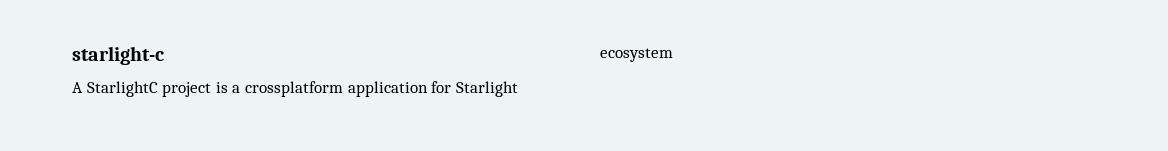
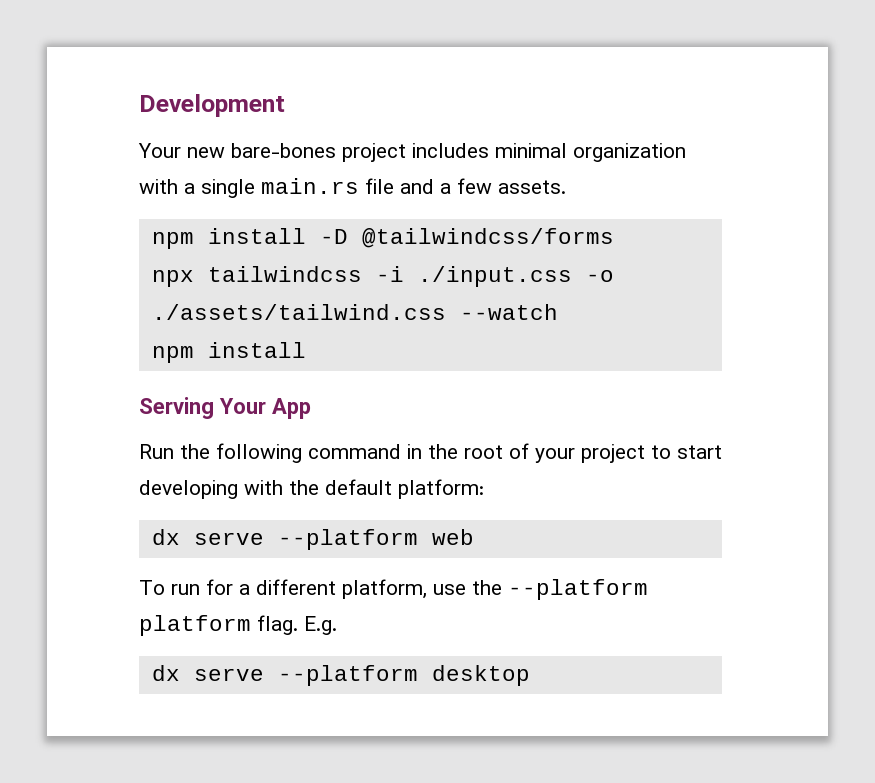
[72,46,164,65] [72,81,518,97] [600,48,673,62] starlight-c // A StarlightC project is a crossplatform application for Starlight ecosystem -> [139,94,285,117] [138,143,686,162] [139,178,566,198] [151,228,614,249] [151,266,614,287] [151,304,558,320] [151,342,306,363] [139,397,311,419] [139,443,722,463] [139,479,484,499] [151,529,474,550] [139,579,648,600] [139,615,337,636] [151,665,530,686] Development // Your new bare-bones project includes minimal organization with a single main.rs file and a few assets. // npm install -D @tailwindcss/forms // npx tailwindcss -i ./input.css -o ./assets/tailwind.css --watch // npm install // Serving Your App // Run the following command in the root of your project to start developing with the default platform: // dx serve --platform web // To run for a different platform, use the --platform platform flag. E.g. // dx serve --platform desktop

